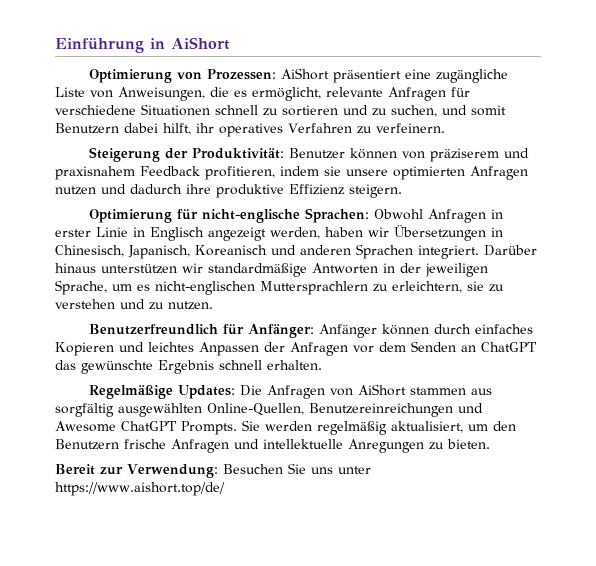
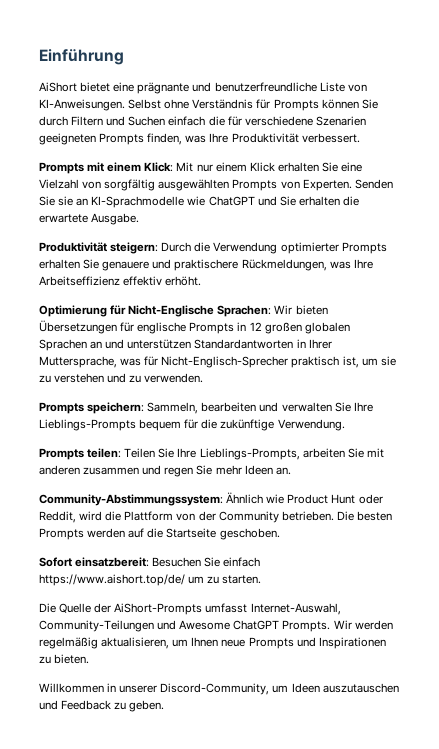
[150,37,230,50] [88,68,508,83] [55,87,470,101] [55,104,506,117] [55,123,445,137] [88,147,529,162] [55,166,528,180] [55,184,402,198] [88,208,503,223] [55,225,503,241] [55,244,537,259] [55,263,488,277] [55,280,462,295] in AiShort // Optimierung von Prozessen: AiShort präsentiert eine zugängliche Liste von Anweisungen, die es ermöglicht, relevante Anfragen für verschiedene Situationen schnell zu sortieren und zu suchen, und somit Benutzern dabei hilft, ihr operatives Verfahren zu verfeinern. // Steigerung der Produktivität: Benutzer können von präziserem und praxisnahem Feedback profitieren, indem sie unsere optimierten Anfragen nutzen und dadurch ihre produktive Effizienz steigern. // Optimierung für nicht-englische Sprachen: Obwohl Anfragen in erster Linie in Englisch angezeigt werden, haben wir Übersetzungen in Chinesisch, Japanisch, Koreanisch und anderen Sprachen integriert. Darüber hinaus unterstützen wir standardmäßige Antworten in der jeweiligen Sprache, um es nicht-englischen Muttersprachlern zu erleichtern, -> [39,82,367,94] [39,99,378,111] [39,116,366,126] [39,133,360,145] [39,162,363,174] [39,179,393,191] [39,196,359,208] [39,213,140,225] [39,242,387,254] [39,259,373,271] [39,276,202,286] [39,305,328,317] [39,320,350,334] [39,339,332,351] [39,356,378,368] // AiShort bietet eine prägnante und benutzerfreundliche Liste von KI-Anweisungen. Selbst ohne Verständnis für Prompts können Sie durch Filtern und Suchen einfach die für verschiedene Szenarien geeigneten Prompts finden, was Ihre Produktivität verbessert. // Prompts mit einem Klick: Mit nur einem Klick erhalten Sie eine Vielzahl von sorgfältig ausgewählten Prompts von Experten. Senden Sie sie an KI-Sprachmodelle wie ChatGPT und Sie erhalten die erwartete Ausgabe. // Produktivität steigern: Durch die Verwendung optimierter Prompts erhalten Sie genauere und praktischere Rückmeldungen, was Ihre Arbeitseffizienz effektiv erhöht. // Optimierung für Nicht-Englische Sprachen: Wir bieten Übersetzungen für englische Prompts in 12 großen globalen Sprachen an und unterstützen Standardantworten in Ihrer Muttersprache, was für Nicht-Englisch-Sprecher praktisch ist, um
[168,301,213,310] [88,324,533,338] [55,341,537,356] [55,360,322,374] [88,384,492,399] [55,403,453,417] nutzen. // Benutzerfreundlich für Anfänger: Anfänger können durch einfaches Kopieren und leichtes Anpassen der Anfragen vor dem Senden an ChatGPT das gewünschte Ergebnis schnell erhalten. // Regelmäßige Updates: Die Anfragen von AiShort stammen aus sorgfältig ausgewählten Online-Quellen, Benutzereinreichungen -> [144,373,204,383] [39,402,373,414] [39,419,345,431] [39,448,384,460] [39,465,291,477] [39,492,383,506] [39,511,392,523] [39,528,280,540] [39,557,261,567] [39,574,262,586] [39,603,341,615] [39,620,154,632] verwenden. // Prompts speichern: Sammeln, bearbeiten und verwalten Sie Ihre Lieblings-Prompts bequem für die zukünftige Verwendung. // Prompts teilen: Teilen Sie Ihre Lieblings-Prompts, arbeiten Sie mit anderen zusammen und regen Sie mehr Ideen an. // Community-Abstimmungssystem: Ähnlich wie Product Hunt oder Reddit, wird die Plattform von der Community betrieben. Die besten Prompts werden auf die Startseite geschoben. // Sofort einsatzbereit: Besuchen Sie einfach https://www.aishort.top/de/ um zu starten. // Die Quelle der AiShort-Prompts umfasst Internet-Auswahl, Community-Teilungen
[241,420,260,431] Sie -> [333,620,352,629] Wir
[390,421,516,433] [55,439,490,453] [55,463,371,478] [55,482,225,496] aktualisiert, um den Benutzern frische Anfragen und intellektuelle Anregungen zu bieten. // Bereit zur Verwendung: Besuchen Sie uns unter https://www.aishort.top/de/ -> [101,637,386,649] [39,654,90,664] [39,683,399,695] [39,700,165,712] aktualisieren, um Ihnen neue Prompts und Inspirationen zu bieten. // Willkommen in unserer Discord-Community, um Ideen auszutauschen und Feedback zu geben.

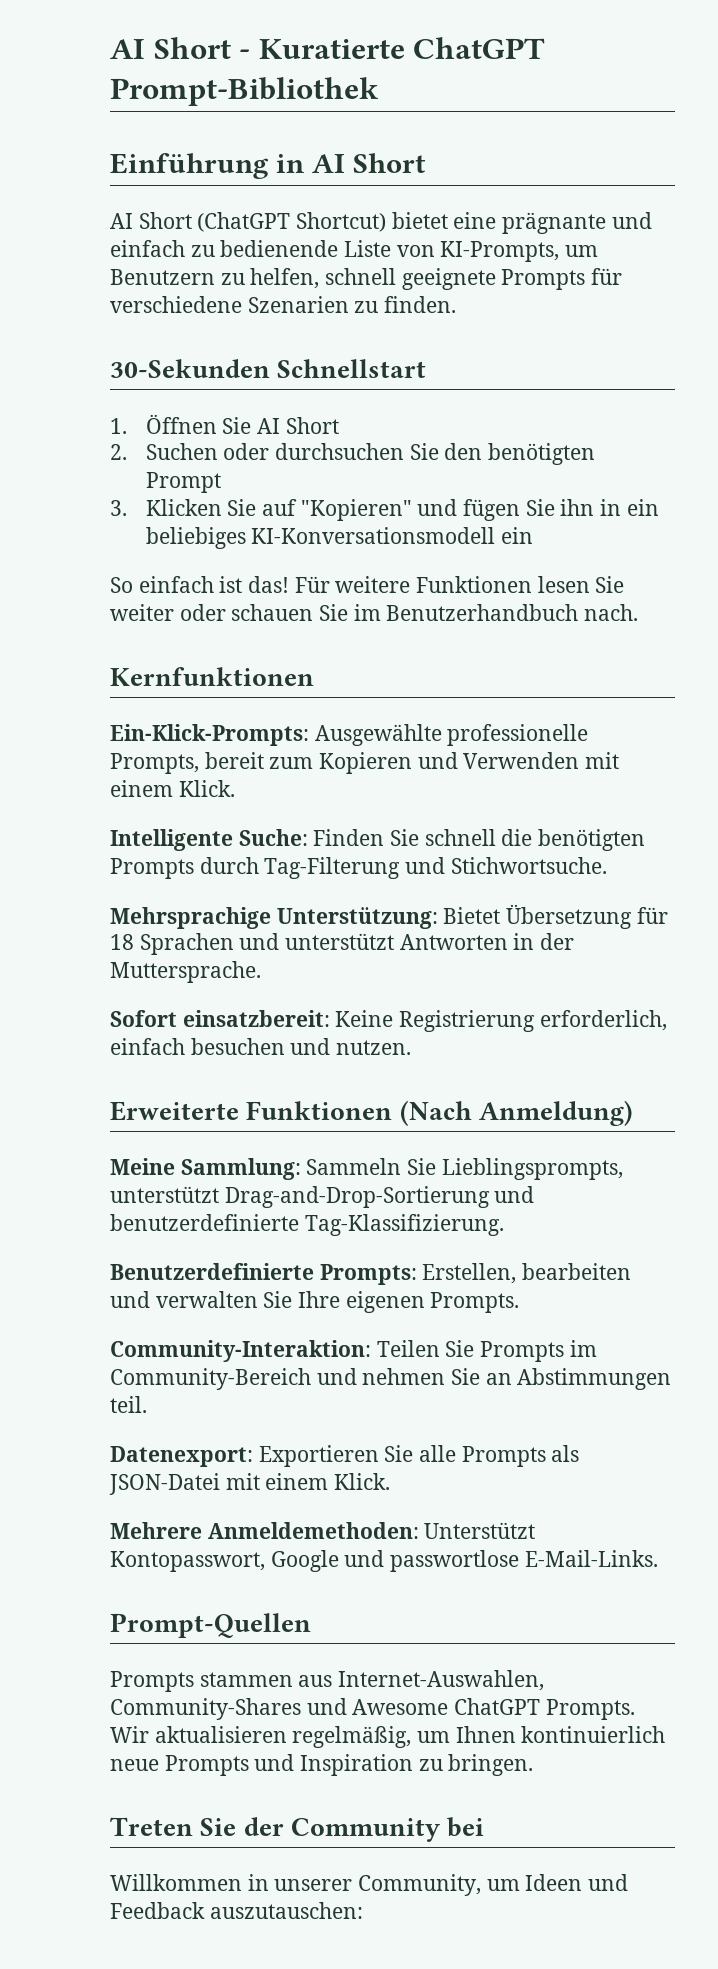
[39,49,124,65] [39,82,367,94] [39,99,378,111] [39,116,366,126] [39,133,360,145] [39,162,363,174] [39,179,393,191] [39,196,359,208] [39,213,140,225] [39,242,387,254] [39,259,373,271] [39,276,202,286] [39,305,328,317] [39,320,350,334] [39,339,332,351] [39,356,396,368] [39,373,204,383] [39,402,199,414] Einführung // AiShort bietet eine prägnante und benutzerfreundliche Liste von KI-Anweisungen. Selbst ohne Verständnis für Prompts können Sie durch Filtern und Suchen einfach die für verschiedene Szenarien geeigneten Prompts finden, was Ihre Produktivität verbessert. // Prompts mit einem Klick: Mit nur einem Klick erhalten Sie eine Vielzahl von sorgfältig ausgewählten Prompts von Experten. Senden Sie sie an KI-Sprachmodelle wie ChatGPT und Sie erhalten die erwartete Ausgabe. // Produktivität steigern: Durch die Verwendung optimierter Prompts erhalten Sie genauere und praktischere Rückmeldungen, was Ihre Arbeitseffizienz effektiv erhöht. // Optimierung für Nicht-Englische Sprachen: Wir bieten Übersetzungen für englische Prompts in 12 großen globalen Sprachen an und unterstützen Standardantworten in Ihrer Muttersprache, was für Nicht-Englisch-Sprecher praktisch ist, um sie zu verstehen und zu verwenden. // Prompts speichern: Sammeln, -> [110,37,546,59] [110,77,379,106] [110,153,426,179] [110,212,652,234] [110,240,599,262] [110,268,623,290] [110,296,457,313] [110,359,427,378] [110,414,339,434] [110,443,596,465] [145,472,221,493] [110,499,659,521] [145,527,533,549] [110,576,625,593] [110,604,639,621] [110,667,314,686] [110,724,589,746] [110,752,620,774] [110,780,235,797] [110,829,646,851] [110,857,607,879] [110,904,668,929] [110,933,575,955] [110,961,261,983] [110,1010,667,1032] [110,1038,412,1055] [110,1100,633,1126] [110,1158,623,1180] [110,1186,535,1208] [110,1214,504,1236] [110,1263,517,1285] AI Short - Kuratierte ChatGPT Prompt-Bibliothek // Einführung in AI Short // AI Short (ChatGPT Shortcut) bietet eine prägnante und einfach zu bedienende Liste von KI-Prompts, um Benutzern zu helfen, schnell geeignete Prompts für verschiedene Szenarien zu finden. // 30-Sekunden Schnellstart // 1. Öffnen Sie AI Short // 2. Suchen oder durchsuchen Sie den benötigten Prompt // 3. Klicken Sie auf "Kopieren" und fügen Sie ihn in ein beliebiges KI-Konversationsmodell ein // So einfach ist das! Für weitere Funktionen lesen Sie weiter oder schauen Sie im Benutzerhandbuch nach. // Kernfunktionen // Ein-Klick-Prompts: Ausgewählte professionelle Prompts, bereit zum Kopieren und Verwenden mit einem Klick. // Intelligente Suche: Finden Sie schnell die benötigten Prompts durch Tag-Filterung und Stichwortsuche. // Mehrsprachige Unterstützung: Bietet Übersetzung für 18 Sprachen und unterstützt Antworten in der Muttersprache. // Sofort einsatzbereit: Keine Registrierung erforderlich, einfach besuchen und nutzen. // Erweiterte Funktionen (Nach Anmeldung) // Meine Sammlung: Sammeln Sie Lieblingsprompts, unterstützt Drag-and-Drop-Sortierung und benutzerdefinierte Tag-Klassifizierung. // Benutzerdefinierte Prompts: Erstellen,
[39,419,345,431] [39,448,384,460] [39,465,291,477] [39,492,383,506] [39,511,392,523] [39,528,280,540] [39,557,261,567] [39,574,262,586] [39,603,341,615] [39,620,154,632] Lieblings-Prompts bequem für die zukünftige Verwendung. // Prompts teilen: Teilen Sie Ihre Lieblings-Prompts, arbeiten Sie mit anderen zusammen und regen Sie mehr Ideen an. // Community-Abstimmungssystem: Ähnlich wie Product Hunt oder Reddit, wird die Plattform von der Community betrieben. Die besten Prompts werden auf die Startseite geschoben. // Sofort einsatzbereit: Besuchen Sie einfach https://www.aishort.top/de/ um zu starten. // Die Quelle der AiShort-Prompts umfasst Internet-Auswahl, Community-Teilungen -> [345,1291,520,1313] [110,1340,597,1362] [110,1368,672,1390] [110,1396,147,1413] [110,1445,580,1467] [109,1473,391,1495] [110,1522,536,1539] [110,1550,658,1572] [110,1613,311,1638] [110,1670,545,1692] [110,1698,301,1720] eigenen Prompts. // Community-Interaktion: Teilen Sie Prompts im Community-Bereich und nehmen Sie an Abstimmungen teil. // Datenexport: Exportieren Sie alle Prompts als JSON-Datei mit einem Klick. // Mehrere Anmeldemethoden: Unterstützt Kontopasswort, Google und passwortlose E-Mail-Links. // Prompt-Quellen // Prompts stammen aus Internet-Auswahlen, Community-Shares
[354,620,393,630] [39,637,170,649] werden regelmäßig aktualisieren, -> [154,1726,412,1748] aktualisieren regelmäßig,
(219, 642) none -> [521,1726,666,1743] kontinuierlich
[318,637,386,649] [39,654,90,664] Inspirationen zu bieten. -> [300,1754,534,1776] [110,1817,485,1842] Inspiration zu bringen. // Treten Sie der Community bei
[160,683,270,695] Discord-Community, -> [358,1874,482,1896] Community,
[322,683,399,693] auszutauschen -> (583, 1882) none
[114,700,165,712] zu geben. -> [209,1902,363,1919] auszutauschen:

